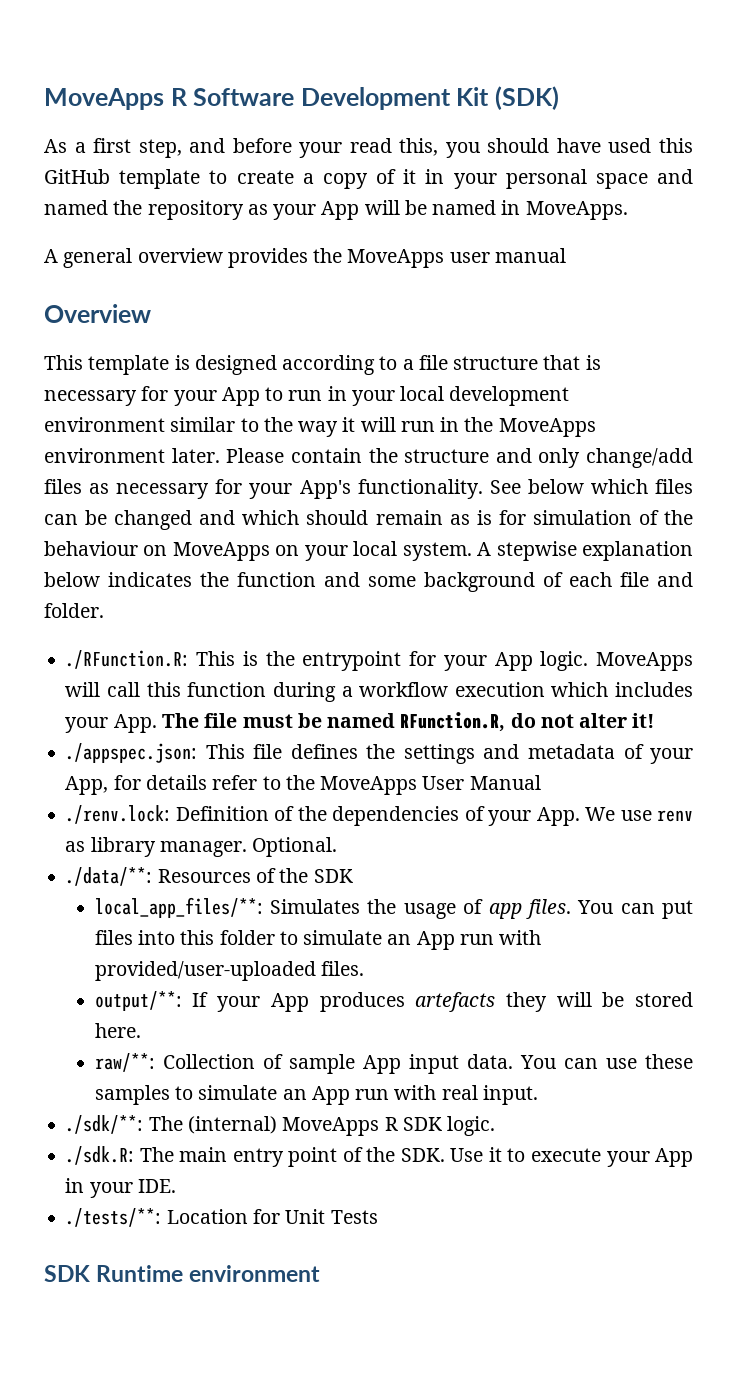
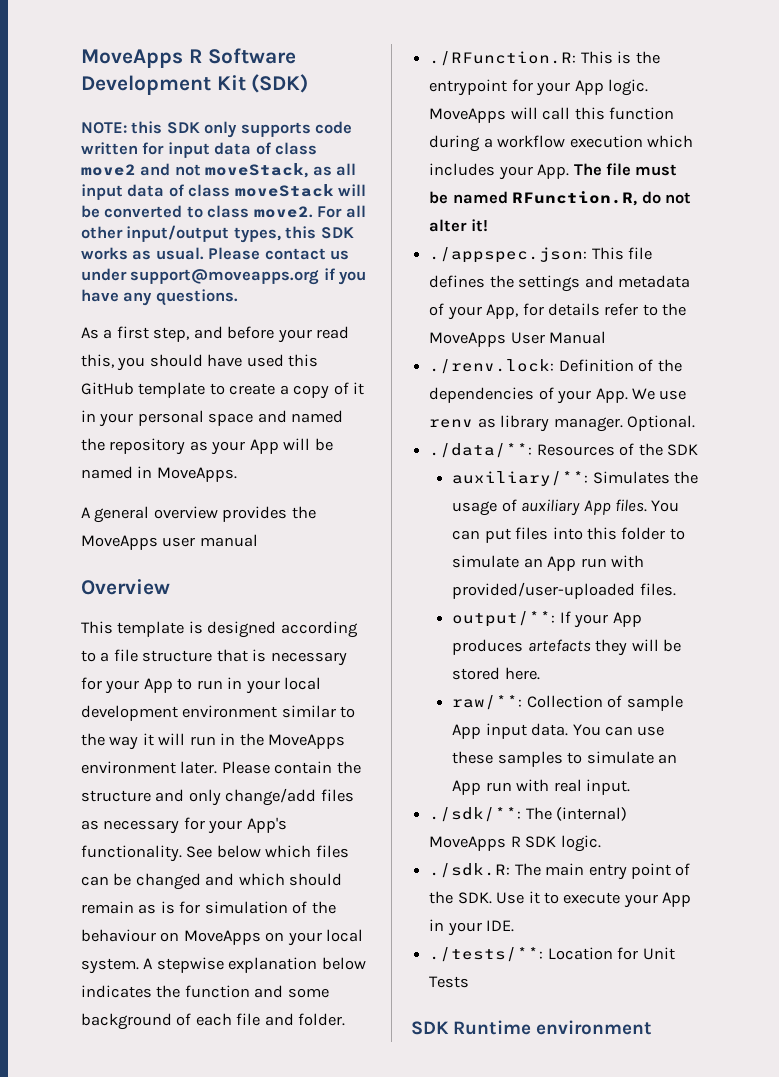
(560, 98) none -> [81,121,353,138] [81,142,318,158] [81,163,357,178] [81,184,367,200] [81,205,366,218] [81,225,354,243] [81,247,350,260] [81,268,367,285] [81,289,238,306] // NOTE: this SDK only supports code written for input data of class move2 and not moveStack, as all input data of class moveStack will be converted to class move2. For all other input/output types, this SDK works as usual. Please contact us under support@moveapps.org if you have any questions.
[94,897,263,918] local_app_files/**: -> [452,471,589,486] auxiliary/**:
[488,903,522,919] app -> [521,499,611,516] auxiliary App

